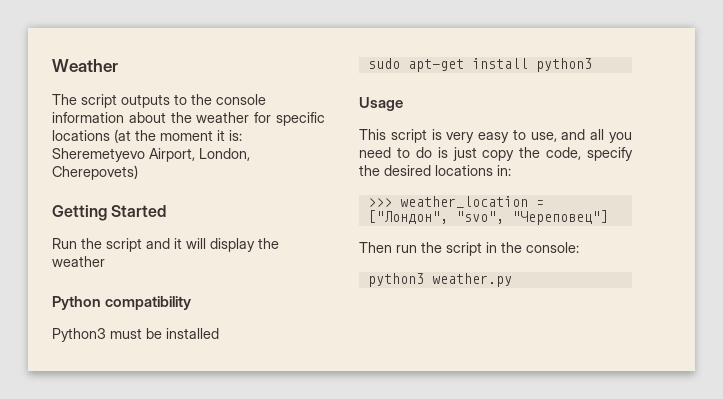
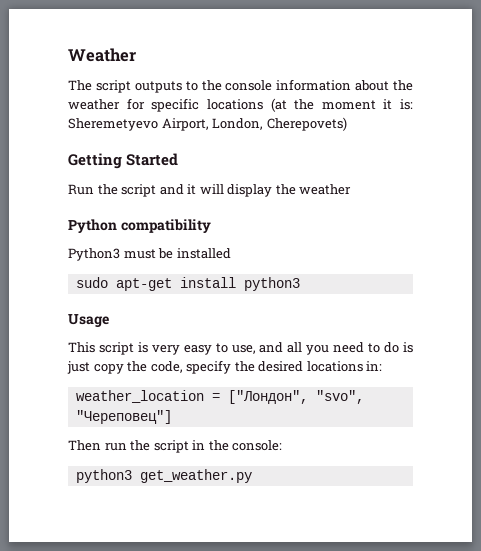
[367,198,392,207] >>> -> (383, 366) none
[431,273,512,287] weather.py -> [139,469,252,483] get_weather.py

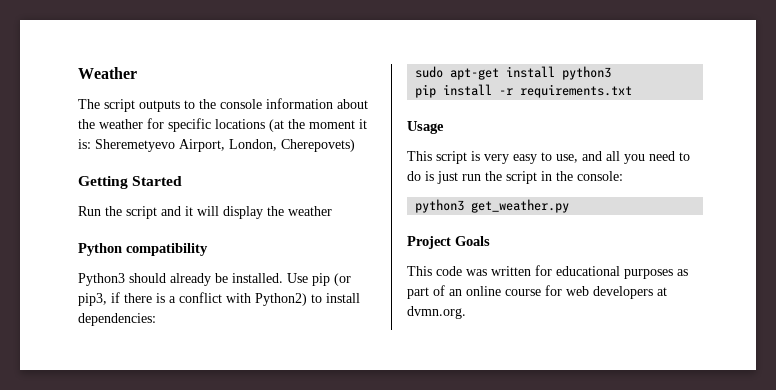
[123,248,231,259] must be installed -> [129,273,351,286] [78,292,360,306] [78,313,156,326] should already be installed. Use pip (or pip3, if there is a conflict with Python2) to install dependencies:
(300, 284) none -> [415,84,633,98] // pip install -r requirements.txt
[93,360,383,374] [75,390,364,404] [75,410,172,424] [68,440,101,451] copy the code, specify the desired locations in: // weather_location = ["Лондон", "svo", "Череповец"] // Then -> (458, 177) none
(252, 476) none -> [407,236,490,249] [407,265,688,279] [407,285,667,299] [407,306,466,319] // Project Goals // This code was written for educational purposes as part of an online course for web developers at dvmn.org.

